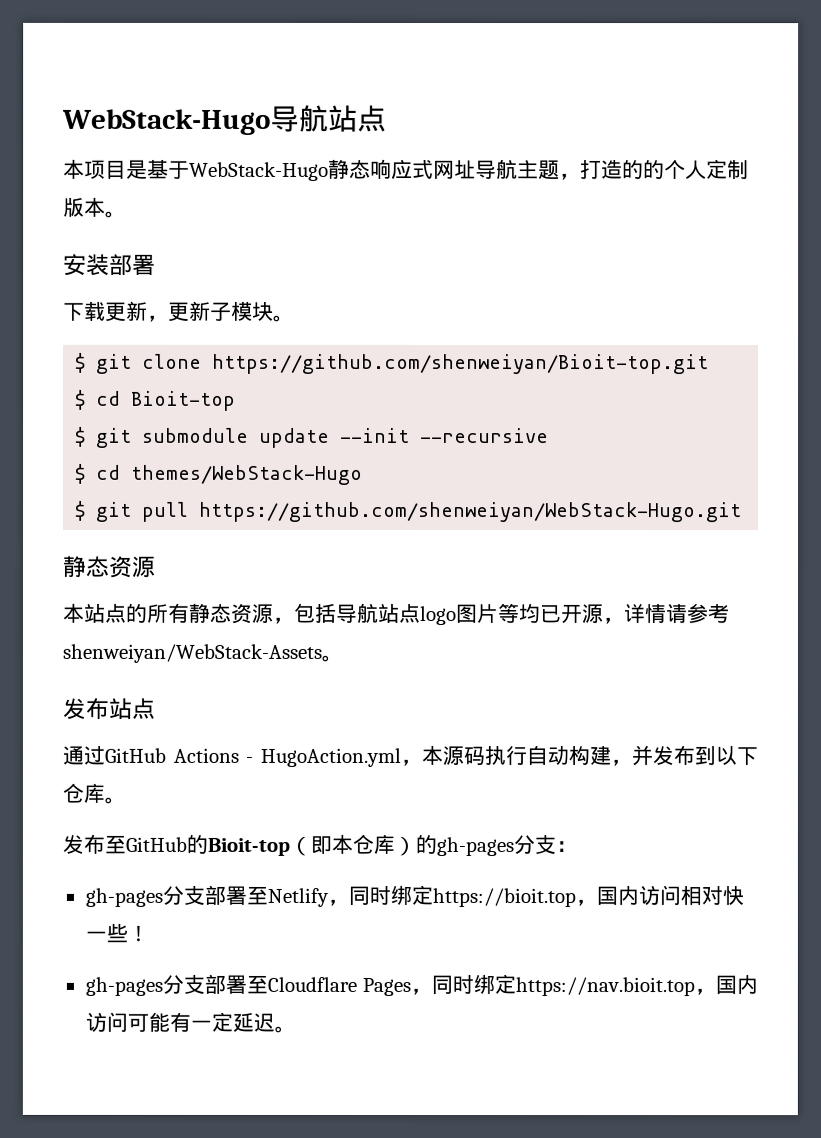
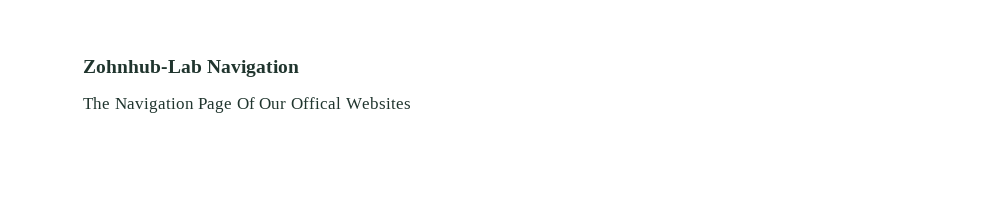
[62,104,387,135] [63,158,749,181] [63,196,127,218] [63,253,156,276] [63,300,295,322] [75,352,710,375] [75,389,237,411] [75,426,550,448] [75,463,364,485] [75,500,743,523] [62,555,156,578] [62,602,729,626] [62,643,343,663] [62,697,155,720] [62,745,758,767] [62,782,126,804] [62,833,577,857] [84,884,744,908] [84,923,149,943] [84,973,759,997] [84,1011,296,1033] WebStack-Hugo导航站点 // 本项目是基于WebStack-Hugo静态响应式网址导航主题，打造的的个人定制版本。 // 安装部署 // 下载更新，更新子模块。 // $ git clone https://github.com/shenweiyan/Bioit-top.git // $ cd Bioit-top // $ git submodule update --init --recursive // $ cd themes/WebStack-Hugo // $ git pull https://github.com/shenweiyan/WebStack-Hugo.git // 静态资源 // 本站点的所有静态资源，包括导航站点logo图片等均已开源，详情请参考shenweiyan/WebStack-Assets。 // 发布站点 // 通过GitHub Actions - HugoAction.yml，本源码执行自动构建，并发布到以下仓库。 // 发布至GitHub的Bioit-top（即本仓库）的gh-pages分支： // gh-pages分支部署至Netlify，同时绑定https://bioit.top，国内访问相对快一些！ // gh-pages分支部署至Cloudflare Pages，同时绑定https://nav.bioit.top，国内访问可能有一定延迟。 -> [83,60,300,77] [83,97,411,113] Zohnhub-Lab Navigation // The Navigation Page Of Our Offical Websites

